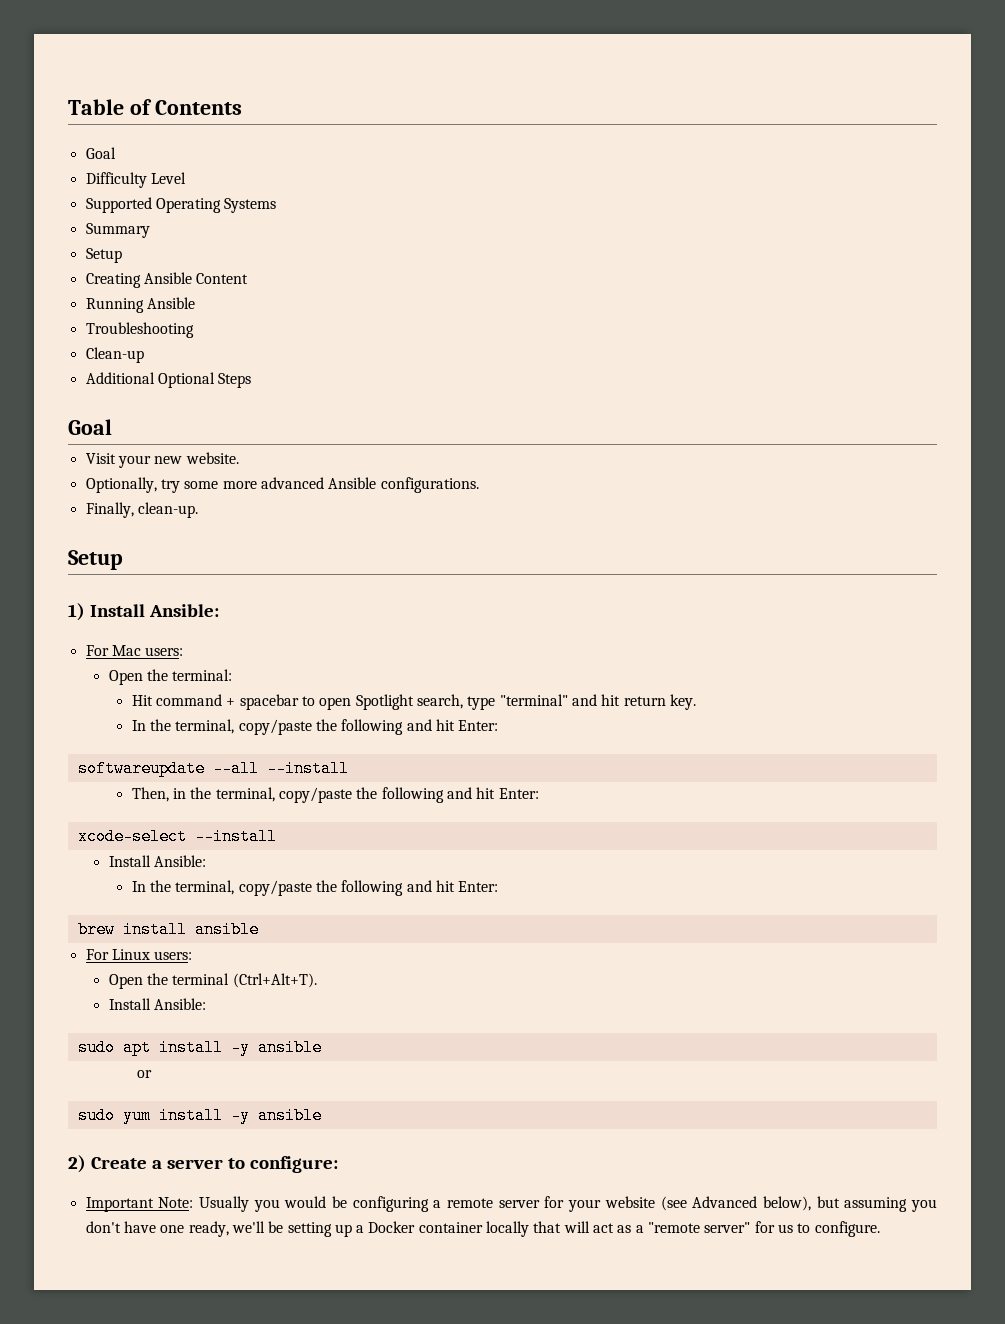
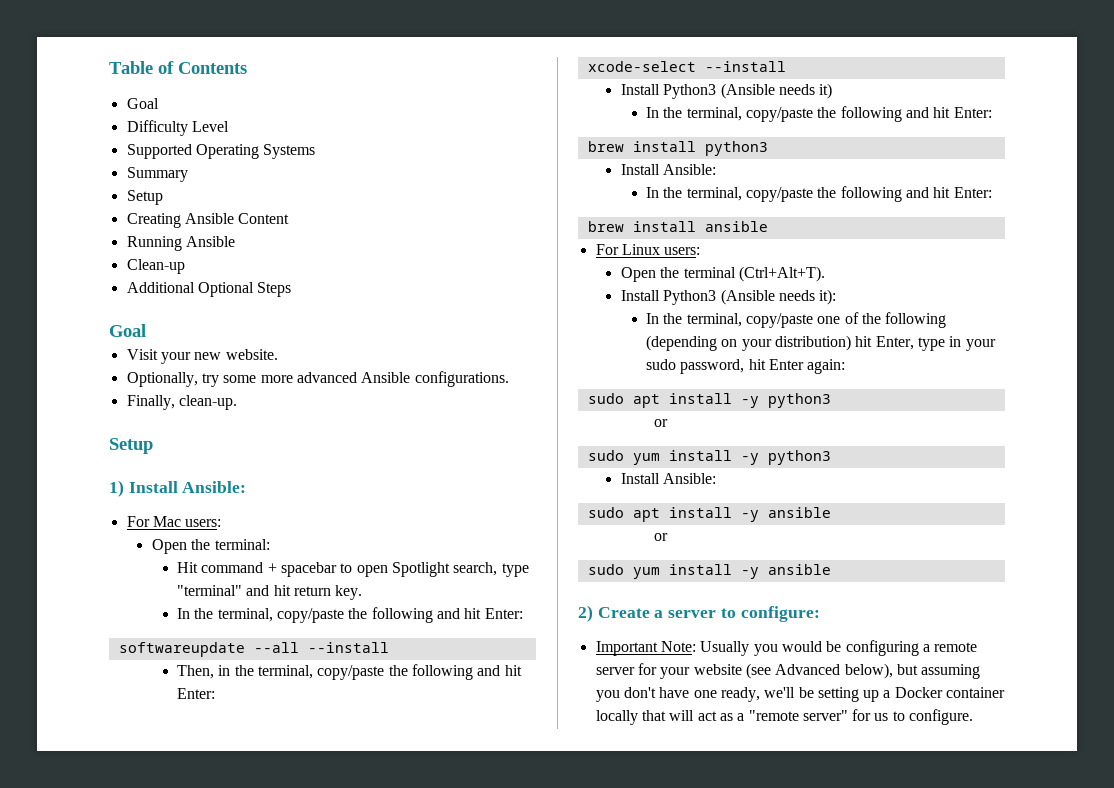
[85,322,194,338] // Troubleshooting -> (235, 241) none
(277, 836) none -> [620,83,833,99] [646,106,992,122] [587,141,768,156] // Install Python3 (Ansible needs it) // In the terminal, copy/paste the following and hit Enter: // brew install python3
(317, 980) none -> [620,289,837,305] [646,312,947,328] [646,335,996,351] [646,359,846,374] [587,393,831,408] [653,419,668,427] [587,450,831,465] // Install Python3 (Ansible needs it): // In the terminal, copy/paste one of the following (depending on your distribution) hit Enter, type in your sudo password, hit Enter again: // sudo apt install -y python3 // or // sudo yum install -y python3

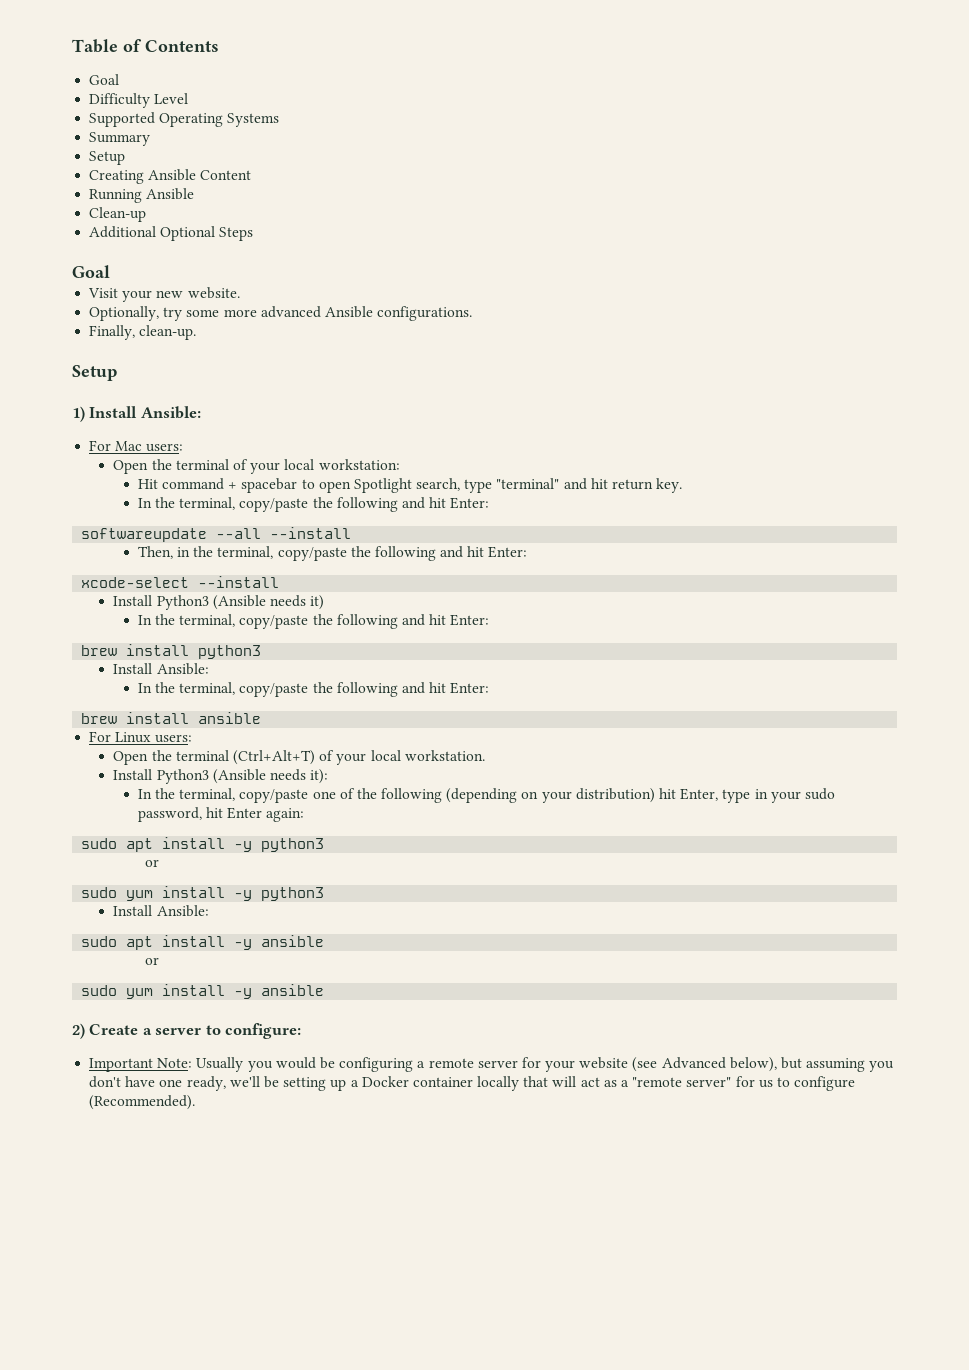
[214,539,270,550] terminal: -> [175,459,400,474] terminal of your local workstation:
[738,266,825,282] (Ctrl+Alt+T). -> [232,750,485,765] (Ctrl+Alt+T) of your local workstation.
[909,709,974,725] configure. -> [794,1076,856,1091] [89,1095,196,1110] configure (Recommended).

